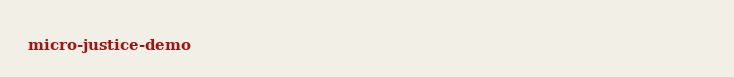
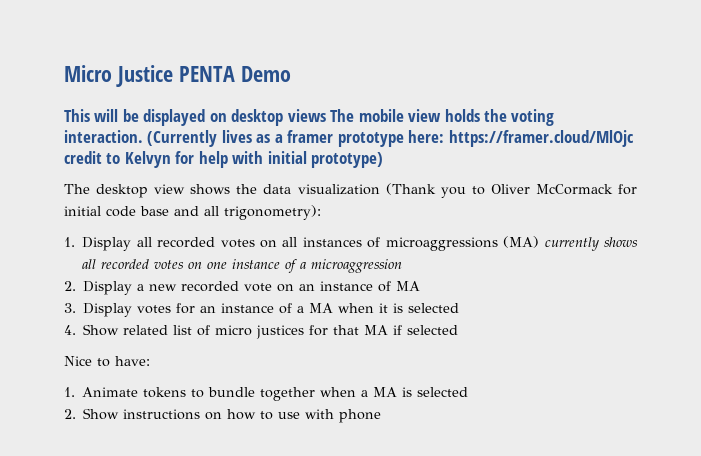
[28,39,191,53] micro-justice-demo -> [64,65,291,87] [64,109,555,126] [64,130,634,147] [64,151,384,168] [64,183,637,198] [64,205,321,220] [64,236,638,251] [82,259,403,273] [64,281,421,295] [64,303,460,317] [64,324,459,339] [64,356,150,367] [64,387,469,401] [64,408,382,423] Micro Justice PENTA Demo // This will be displayed on desktop views The mobile view holds the voting interaction. (Currently lives as a framer prototype here: https://framer.cloud/MlOjc credit to Kelvyn for help with initial prototype) // The desktop view shows the data visualization (Thank you to Oliver McCormack for initial code base and all trigonometry): // 1. Display all recorded votes on all instances of microaggressions (MA) currently shows all recorded votes on one instance of a microaggression // 2. Display a new recorded vote on an instance of MA // 3. Display votes for an instance of a MA when it is selected // 4. Show related list of micro justices for that MA if selected // Nice to have: // 1. Animate tokens to bundle together when a MA is selected // 2. Show instructions on how to use with phone

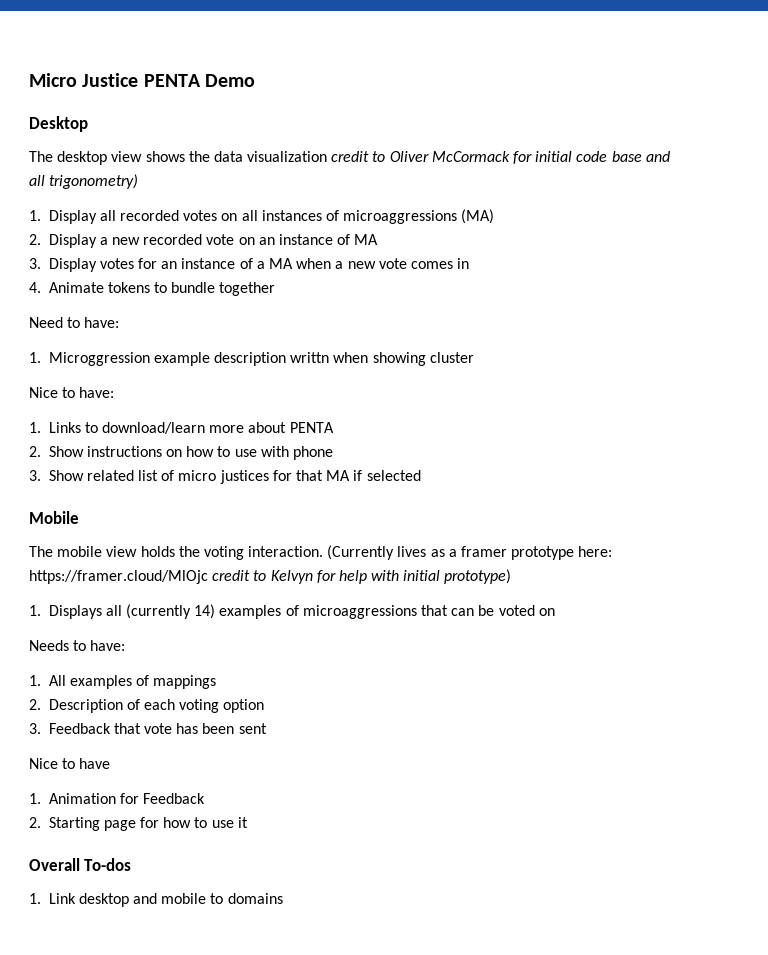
[64,109,326,126] This will be displayed on desktop views -> [29,116,88,132] [29,151,670,165] [29,174,139,189] [29,209,495,224] [29,234,379,248] [29,258,470,272] [29,282,276,296] [29,317,120,328] [29,352,474,366] [29,387,115,398] [29,422,334,434] [29,446,334,460] [29,470,421,484] [29,511,79,524] Desktop // The desktop view shows the data visualization credit to Oliver McCormack for initial code base and all trigonometry) // 1. Display all recorded votes on all instances of microaggressions (MA) // 2. Display a new recorded vote on an instance of MA // 3. Display votes for an instance of a MA when a new vote comes in // 4. Animate tokens to bundle together // Need to have: // 1. Microggression example description writtn when showing cluster // Nice to have: // 1. Links to download/learn more about PENTA // 2. Show instructions on how to use with phone // 3. Show related list of micro justices for that MA if selected // Mobile //
[64,183,637,198] [64,205,321,220] [64,236,638,251] [82,259,403,273] [64,281,421,295] [64,303,460,317] [64,324,459,339] [64,356,150,367] [64,387,469,401] [64,408,382,423] The desktop view shows the data visualization (Thank you to Oliver McCormack for initial code base and all trigonometry): // 1. Display all recorded votes on all instances of microaggressions (MA) currently shows all recorded votes on one instance of a microaggression // 2. Display a new recorded vote on an instance of MA // 3. Display votes for an instance of a MA when it is selected // 4. Show related list of micro justices for that MA if selected // Nice to have: // 1. Animate tokens to bundle together when a MA is selected // 2. Show instructions on how to use with phone -> [29,604,555,619] [29,640,126,651] [29,675,217,689] [29,699,265,713] [29,723,267,734] [29,758,111,769] [29,793,206,804] [29,817,248,831] [29,858,132,871] [29,893,283,907] 1. Displays all (currently 14) examples of microaggressions that can be voted on // Needs to have: // 1. All examples of mappings // 2. Description of each voting option // 3. Feedback that vote has been sent // Nice to have // 1. Animation for Feedback // 2. Starting page for how to use it // Overall To-dos // 1. Link desktop and mobile to domains

